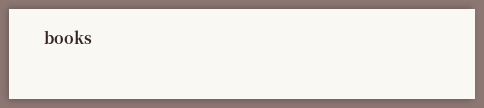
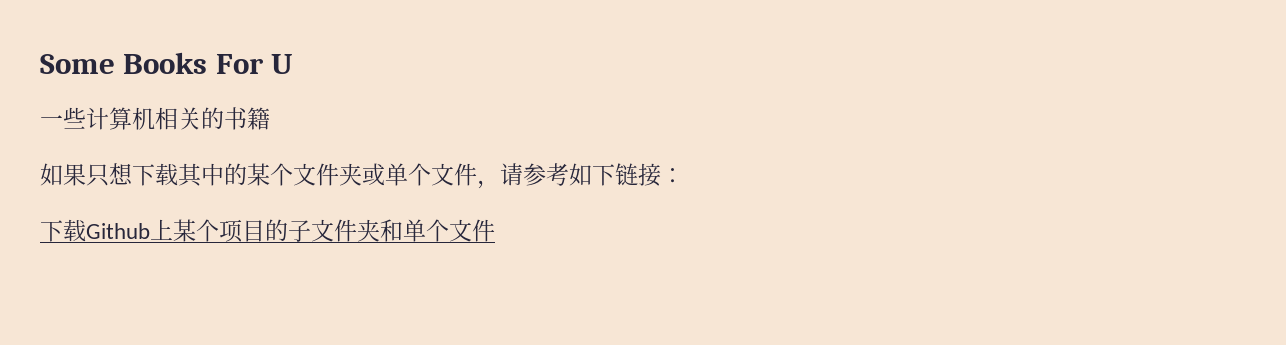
[44,30,92,44] books -> [40,52,294,74] [40,107,270,130] [40,163,684,189] [40,219,495,243] Some Books For U // 一些计算机相关的书籍 // 如果只想下载其中的某个文件夹或单个文件，请参考如下链接： // 下载Github上某个项目的子文件夹和单个文件

